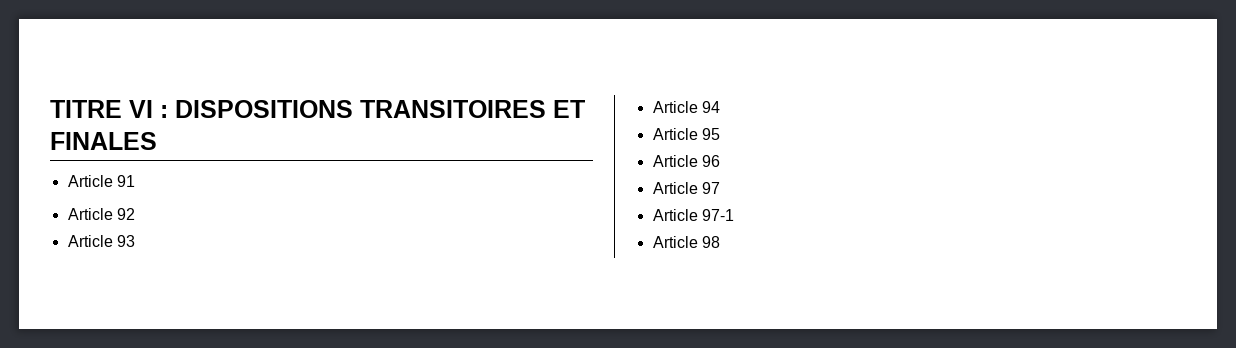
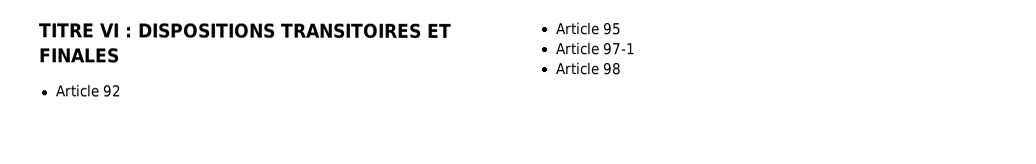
[67,175,135,187] // Article 91 -> (120, 55) none
[116,235,135,247] [652,101,720,113] [652,128,720,140] [652,155,720,167] [652,182,720,194] 93 // Article 94 // Article 95 // Article 96 // Article 97 -> [602,22,622,36] 95

